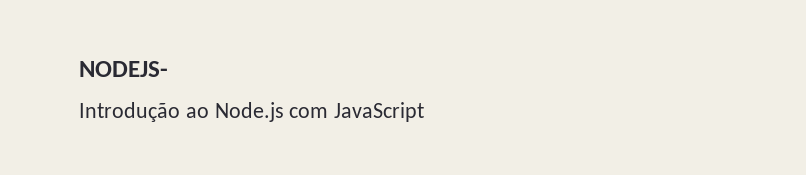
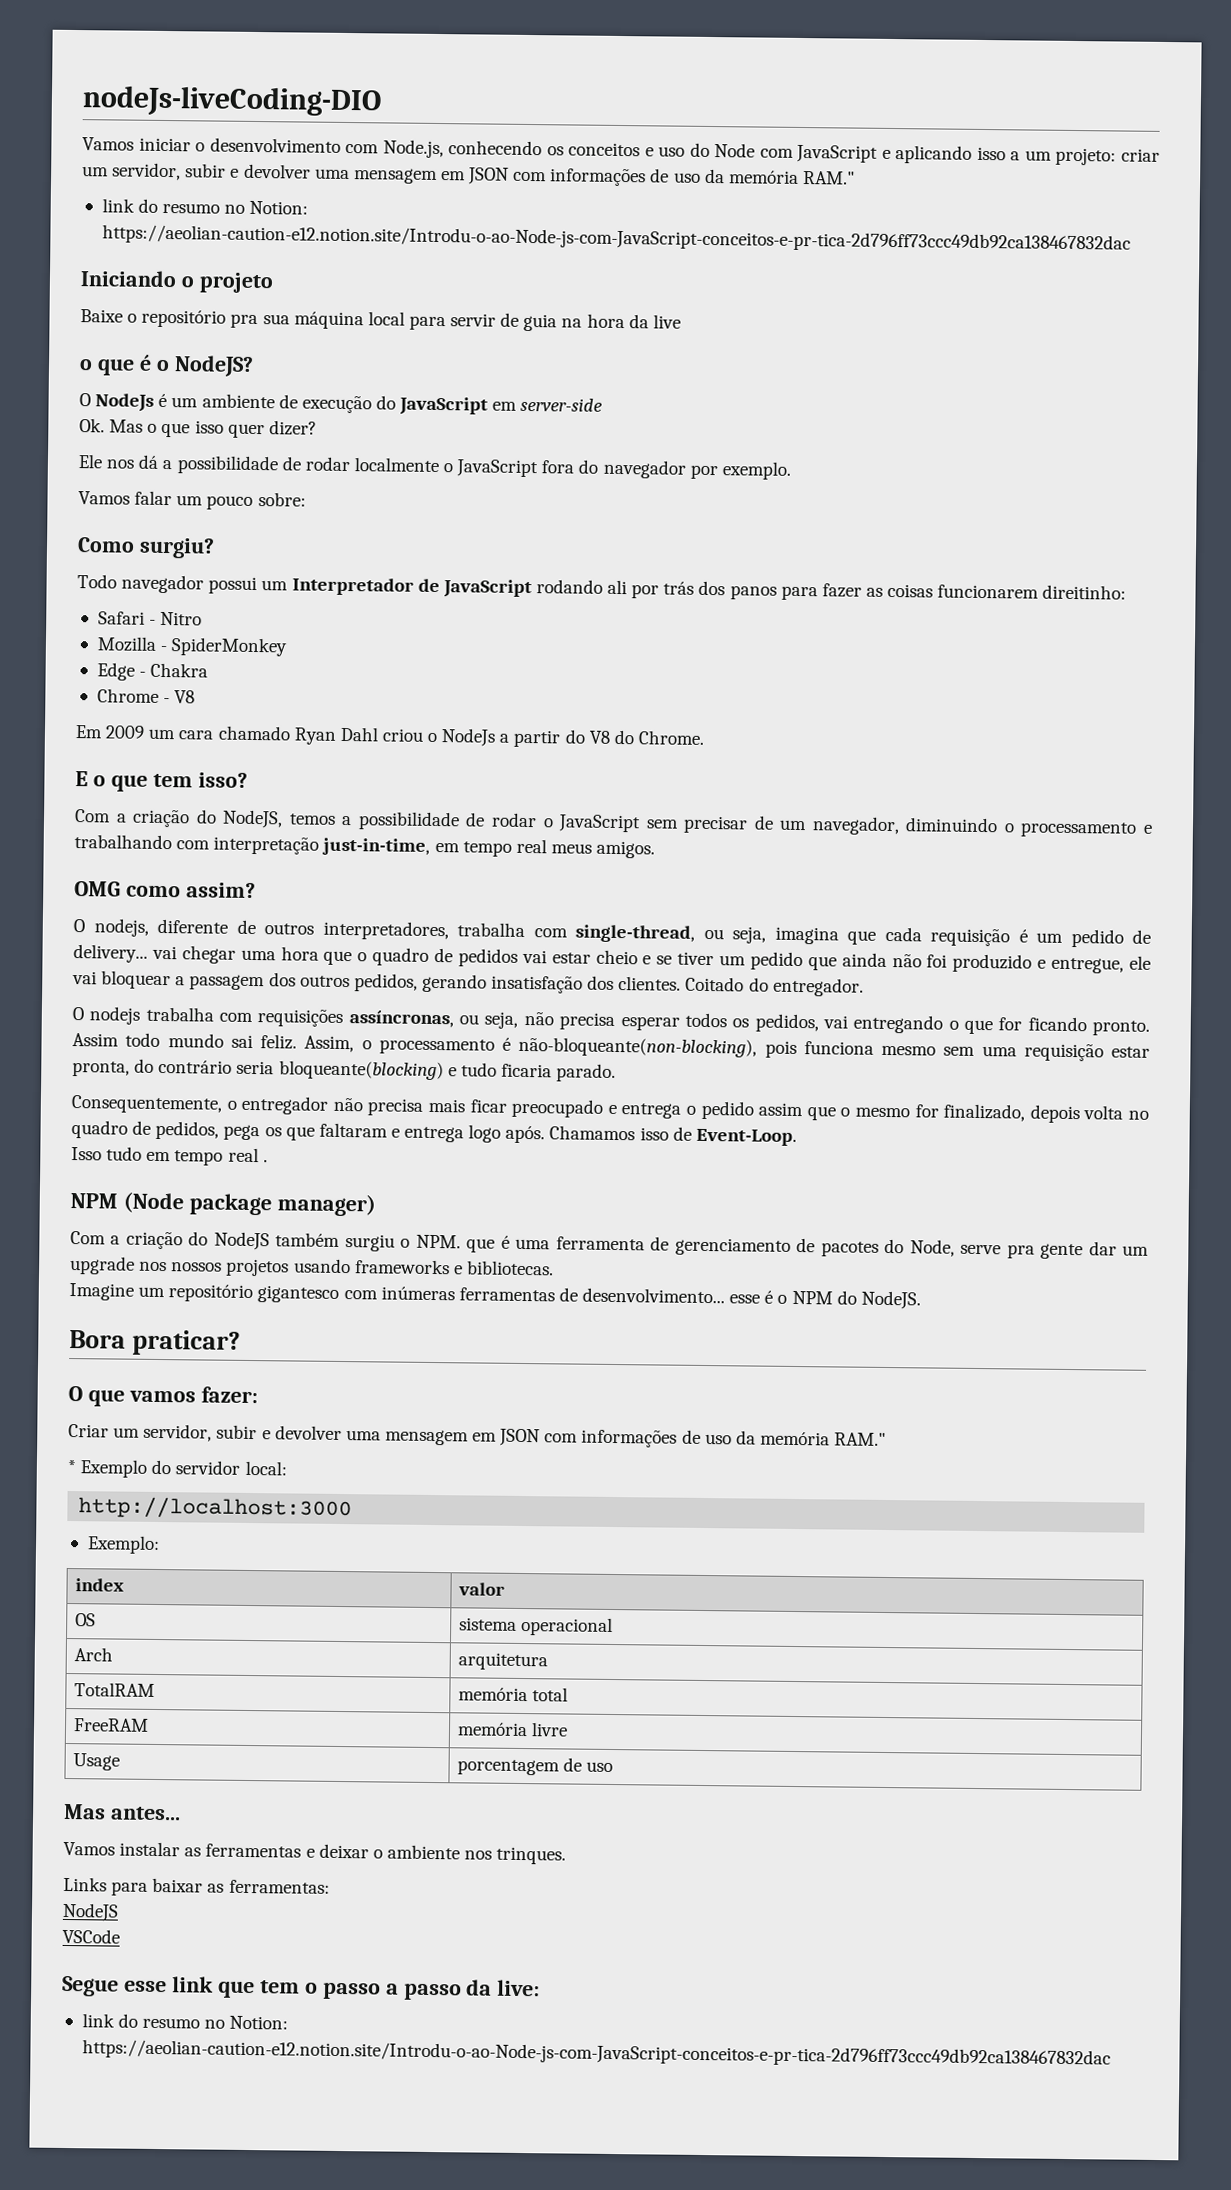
[79,61,168,77] [79,102,425,122] NODEJS- // Introdução ao Node.js com JavaScript -> [82,85,382,118] [82,137,1160,166] [82,162,855,187] [101,198,309,215] [101,224,1131,254] [80,270,274,294] [80,309,681,332] [79,354,254,377] [79,393,604,416] [79,418,317,439] [78,454,791,480] [78,490,306,510] [77,537,215,559] [77,574,1127,601] [97,611,203,626] [96,636,289,657] [96,662,209,681] [96,688,196,704] [75,725,705,748] [75,771,248,792] [74,809,1153,838] [74,834,656,859] [74,881,256,899] [73,918,1151,948] [73,944,1151,974] [72,970,864,997] [72,1006,1151,1036] [72,1032,1150,1062] [72,1058,617,1083] [71,1095,1150,1124] [71,1120,797,1146] [71,1146,268,1166] [70,1191,376,1217] [70,1231,1150,1260] [69,1256,554,1277] [69,1283,921,1310] [69,1329,241,1356] [68,1386,258,1407] [68,1423,887,1448] [67,1459,287,1478] [78,1496,353,1521] [86,1535,160,1555] [74,1578,124,1592] [457,1582,505,1596] [74,1613,96,1627] [458,1616,613,1636] [73,1647,113,1662] [457,1652,548,1671] [73,1682,155,1697] [457,1687,568,1702] [72,1718,149,1732] [456,1722,568,1737] [72,1753,120,1771] [456,1757,613,1776] [64,1803,181,1821] [63,1841,567,1865] [63,1876,330,1896] [62,1902,119,1922] [62,1928,120,1944] [62,1975,541,2001] [81,2013,289,2030] [81,2039,1111,2069] nodeJs-liveCoding-DIO // Vamos iniciar o desenvolvimento com Node.js, conhecendo os conceitos e uso do Node com JavaScript e aplicando isso a um projeto: criar um servidor, subir e devolver uma mensagem em JSON com informações de uso da memória RAM." // link do resumo no Notion: https://aeolian-caution-e12.notion.site/Introdu-o-ao-Node-js-com-JavaScript-conceitos-e-pr-tica-2d796ff73ccc49db92ca138467832dac // Iniciando o projeto // Baixe o repositório pra sua máquina local para servir de guia na hora da live // o que é o NodeJS? // O NodeJs é um ambiente de execução do JavaScript em server-side // Ok. Mas o que isso quer dizer? // Ele nos dá a possibilidade de rodar localmente o JavaScript fora do navegador por exemplo. // Vamos falar um pouco sobre: // Como surgiu? // Todo navegador possui um Interpretador de JavaScript rodando ali por trás dos panos para fazer as coisas funcionarem direitinho: // Safari - Nitro // Mozilla - SpiderMonkey // Edge - Chakra // Chrome - V8 // Em 2009 um cara chamado Ryan Dahl criou o NodeJs a partir do V8 do Chrome. // E o que tem isso? // Com a criação do NodeJS, temos a possibilidade de rodar o JavaScript sem precisar de um navegador, diminuindo o processamento e trabalhando com interpretação just-in-time, em tempo real meus amigos. // OMG como assim? // O nodejs, diferente de outros interpretadores, trabalha com single-thread, ou seja, imagina que cada requisição é um pedido de delivery... vai chegar uma hora que o quadro de pedidos vai estar cheio e se tiver um pedido que ainda não foi produzido e entregue, ele vai bloquear a passagem dos outros pedidos, gerando insatisfação dos clientes. Coitado do entregador. // O nodejs trabalha com requisições assíncronas, ou seja, não precisa esperar todos os pedidos, vai entregando o que for ficando pronto. Assim todo mundo sai feliz. Assim, o processamento é não-bloqueante(non-blocking), pois funciona mesmo sem uma requisição estar pronta, do contrário seria bloqueante(blocking) e tudo ficaria parado. // Consequentemente, o entregador não precisa mais ficar preocupado e entrega o pedido assim que o mesmo for finalizado, depois volta no quadro de pedidos, pega os que faltaram e entrega logo após. Chamamos isso de Event-Loop. // Isso tudo em tempo real . // NPM (Node package manager) // Com a criação do NodeJS também surgiu o NPM. que é uma ferramenta de gerenciamento de pacotes do Node, serve pra gente dar um upgrade nos nossos projetos usando frameworks e bibliotecas. // Imagine um repositório gigantesco com inúmeras ferramentas de desenvolvimento... esse é o NPM do NodeJS. // Bora praticar? // O que vamos fazer: // Criar um servidor, subir e devolver uma mensagem em JSON com informações de uso da memória RAM." // * Exemplo do servidor local: // http://localhost:3000 // Exemplo: // index | valor // OS | sistema operacional // Arch | arquitetura // TotalRAM | memória total // FreeRAM | memória livre // Usage | porcentagem de uso // Mas antes... // Vamos instalar as ferramentas e deixar o ambiente nos trinques. // Links para baixar as ferramentas: // NodeJS // VSCode // Segue esse link que tem o passo a passo da live: // link do resumo no Notion: https://aeolian-caution-e12.notion.site/Introdu-o-ao-Node-js-com-JavaScript-conceitos-e-pr-tica-2d796ff73ccc49db92ca138467832dac

